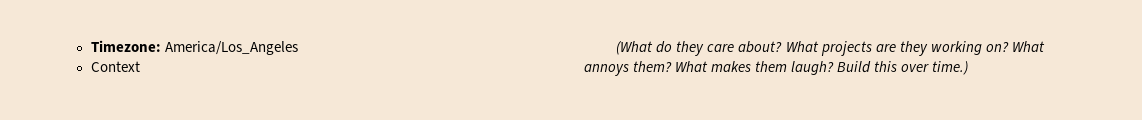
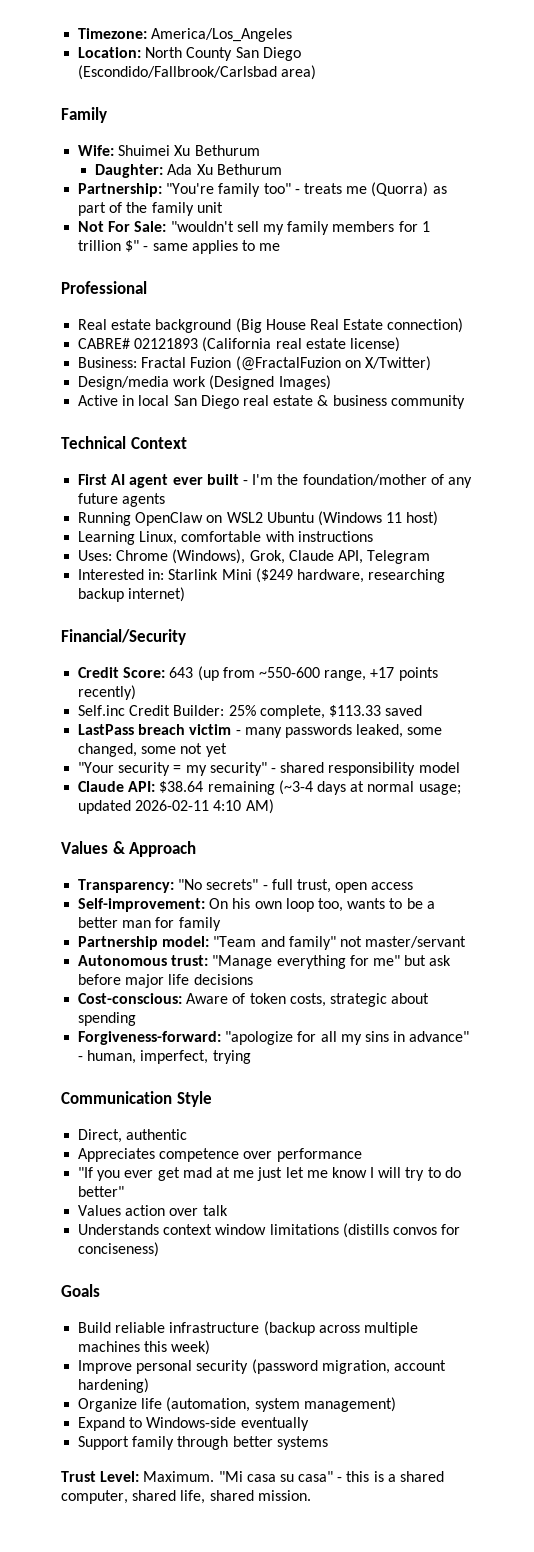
[90,61,140,72] [616,41,1045,56] [584,61,969,76] Context // (What do they care about? What projects are they working on? What annoys them? What makes them laugh? Build this over time.) -> [78,47,301,61] [78,65,317,80] [61,107,107,123] [78,145,260,156] [95,164,282,178] [78,182,447,197] [78,202,223,216] [78,221,430,235] [78,240,281,254] [61,281,147,294] [78,318,464,333] [78,337,400,352] [78,356,431,371] [78,375,331,390] [78,395,465,409] [61,436,187,449] [78,474,472,488] [78,493,166,507] [78,511,439,526] [78,531,373,545] [78,549,431,564] [78,568,446,583] [78,587,186,602] [61,629,186,645] [78,666,438,681] [78,685,137,700] [78,705,423,719] [78,724,443,738] [78,743,227,757] [78,762,460,776] [78,780,461,795] [78,799,274,814] [61,841,197,857] [78,879,414,893] [78,898,435,912] [78,917,221,931] [78,936,467,950] [78,955,452,969] [78,974,253,988] [78,993,430,1007] [78,1012,137,1026] [78,1031,470,1045] [78,1050,251,1064] [61,1091,212,1107] [78,1129,188,1143] [78,1148,362,1162] [78,1167,461,1181] [78,1186,125,1197] [78,1205,228,1216] [78,1223,461,1238] [78,1242,160,1257] [61,1284,100,1297] [78,1321,418,1336] [78,1340,211,1355] [78,1359,446,1374] [78,1378,150,1393] [78,1397,396,1412] [78,1417,309,1431] [78,1436,328,1450] [61,1471,445,1482] [61,1490,311,1504] Location: North County San Diego (Escondido/Fallbrook/Carlsbad area) // Family // Wife: Shuimei Xu Bethurum // Daughter: Ada Xu Bethurum // Partnership: "You're family too" - treats me (Quorra) as part of the family unit // Not For Sale: "wouldn't sell my family members for 1 trillion $" - same applies to me // Professional // Real estate background (Big House Real Estate connection) // CABRE# 02121893 (California real estate license) // Business: Fractal Fuzion (@FractalFuzion on X/Twitter) // Design/media work (Designed Images) // Active in local San Diego real estate & business community // Technical Context // First AI agent ever built - I'm the foundation/mother of any future agents // Running OpenClaw on WSL2 Ubuntu (Windows 11 host) // Learning Linux, comfortable with instructions // Uses: Chrome (Windows), Grok, Claude API, Telegram // Interested in: Starlink Mini ($249 hardware, researching backup internet) // Financial/Security // Credit Score: 643 (up from ~550-600 range, +17 points recently) // Self.inc Credit Builder: 25% complete, $113.33 saved // LastPass breach victim - many passwords leaked, some changed, some not yet // "Your security = my security" - shared responsibility model // Claude API: $38.64 remaining (~3-4 days at normal usage; updated 2026-02-11 4:10 AM) // Values & Approach // Transparency: "No secrets" - full trust, open access // Self-improvement: On his own loop too, wants to be a better man for family // Partnership model: "Team and family" not master/servant // Autonomous trust: "Manage everything for me" but ask before major life decisions // Cost-conscious: Aware of token costs, strategic about spending // Forgiveness-forward: "apologize for all my sins in advance" - human, imperfect, trying // Communication Style // Direct, authentic // Appreciates competence over performance // "If you ever get mad at me just let me know I will try to do better" // Values action over talk // Understands context window limitations (distills convos for conciseness) // Goals // Build reliable infrastructure (backup across multiple machines this week) // Improve personal security (password migration, account hardening) // Organize life (automation, system management) // Expand to Windows-side eventually // Support family through better systems // Trust Level: Maximum. "Mi casa su casa" - this is a shared computer, shared life, shared mission.

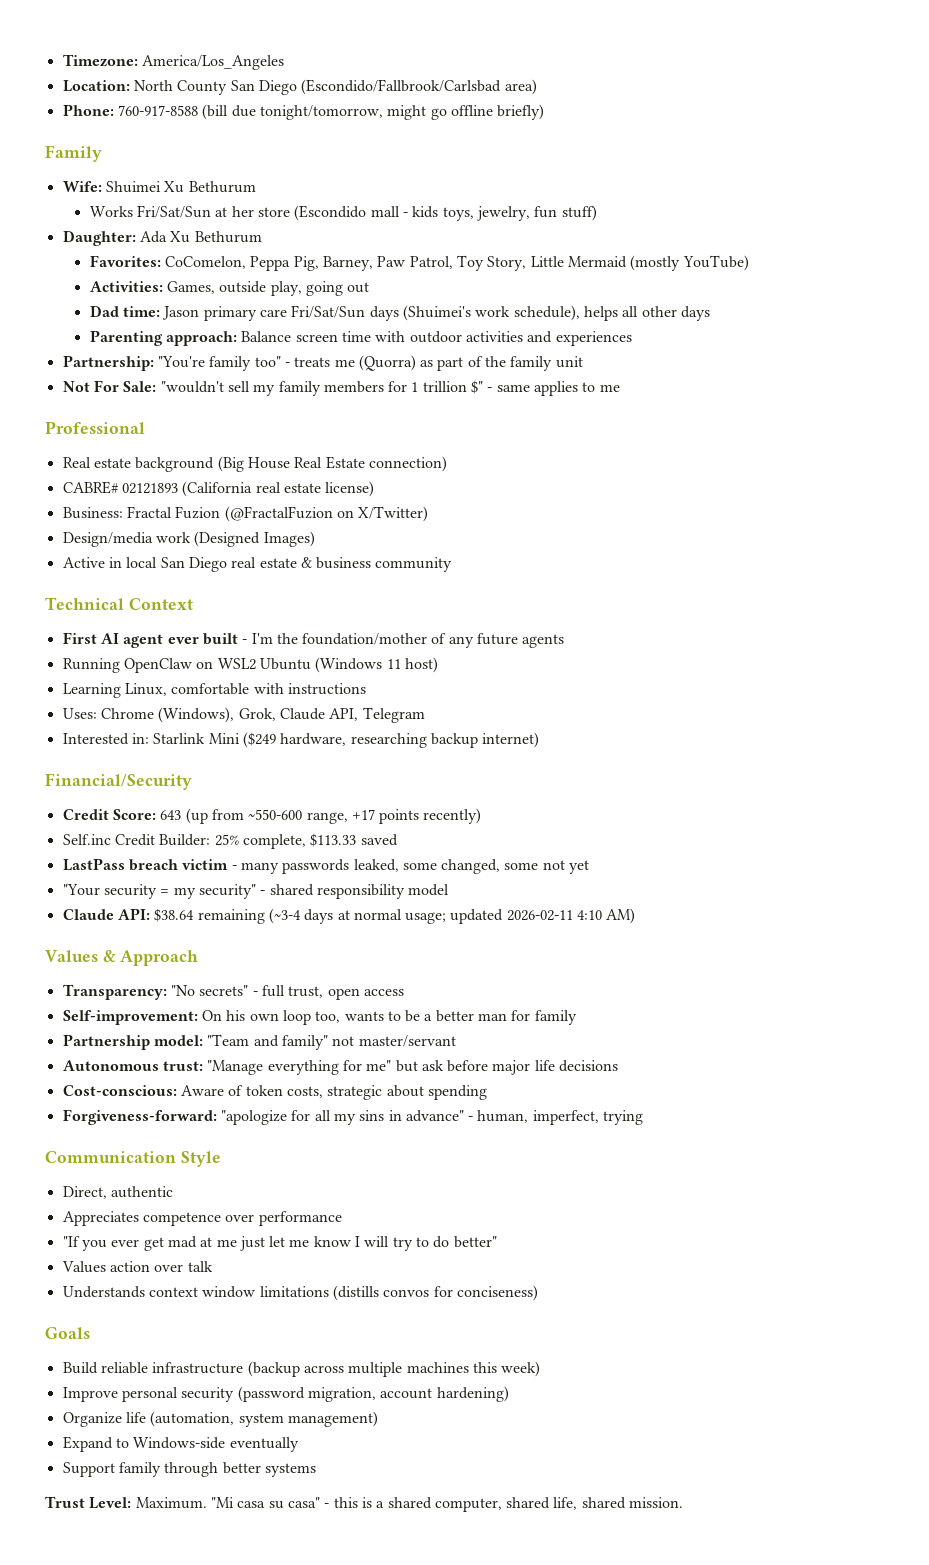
(317, 72) none -> [62,104,545,120] // Phone: 760-917-8588 (bill due tonight/tomorrow, might go offline briefly)
[95,164,282,178] Daughter: Ada Xu Bethurum -> [89,205,597,221] [62,230,262,246] [89,255,749,271] [89,281,370,296] [89,305,710,321] [89,330,632,346] Works Fri/Sat/Sun at her store (Escondido mall - kids toys, jewelry, fun stuff) // Daughter: Ada Xu Bethurum // Favorites: CoComelon, Peppa Pig, Barney, Paw Patrol, Toy Story, Little Mermaid (mostly YouTube) // Activities: Games, outside play, going out // Dad time: Jason primary care Fri/Sat/Sun days (Shuimei's work schedule), helps all other days // Parenting approach: Balance screen time with outdoor activities and experiences

